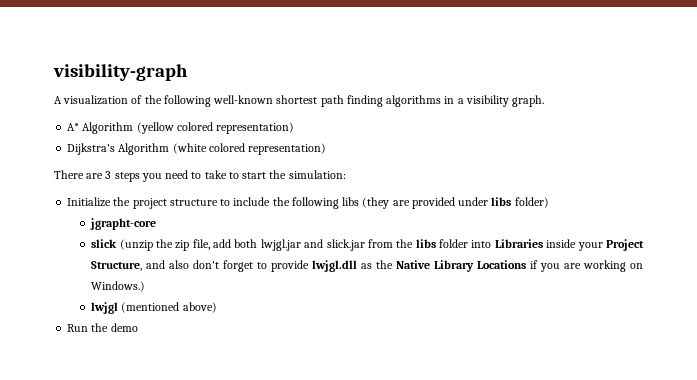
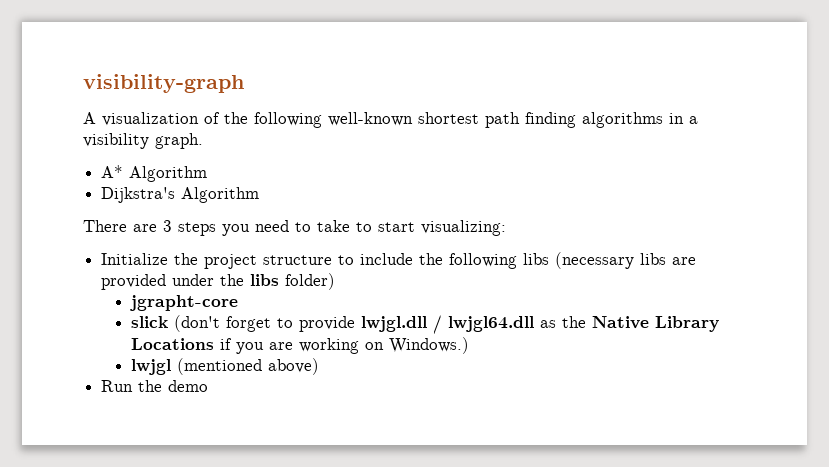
[136,122,295,134] (yellow colored representation) -> (208, 174) none
[172,143,327,155] (white colored representation) -> (260, 195) none
[269,170,346,179] the simulation: -> [421,220,506,236] visualizing:
[362,197,390,209] (they -> [555,252,667,269] (necessary libs
(489, 201) none -> [220,274,245,286] the
[119,239,644,251] [91,260,220,271] (unzip the zip file, add both lwjgl.jar and slick.jar from the libs folder into Libraries inside your Project Structure, and also don't -> [174,315,221,332] (don't
(358, 266) none -> [433,315,535,334] / lwjgl64.dll

